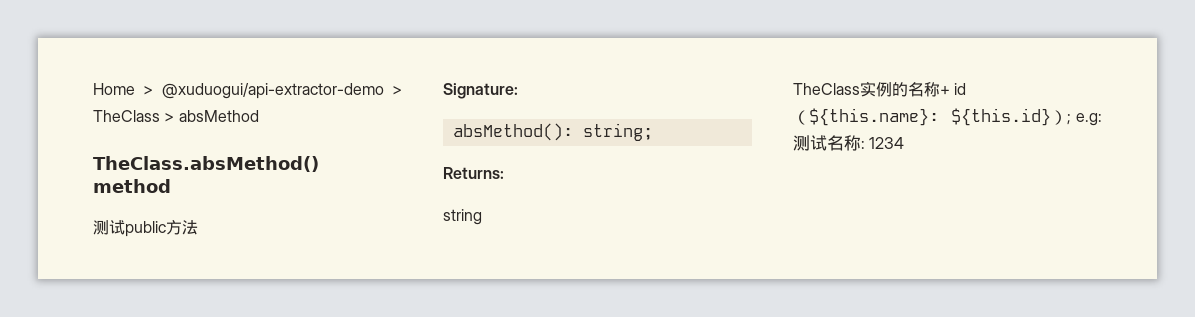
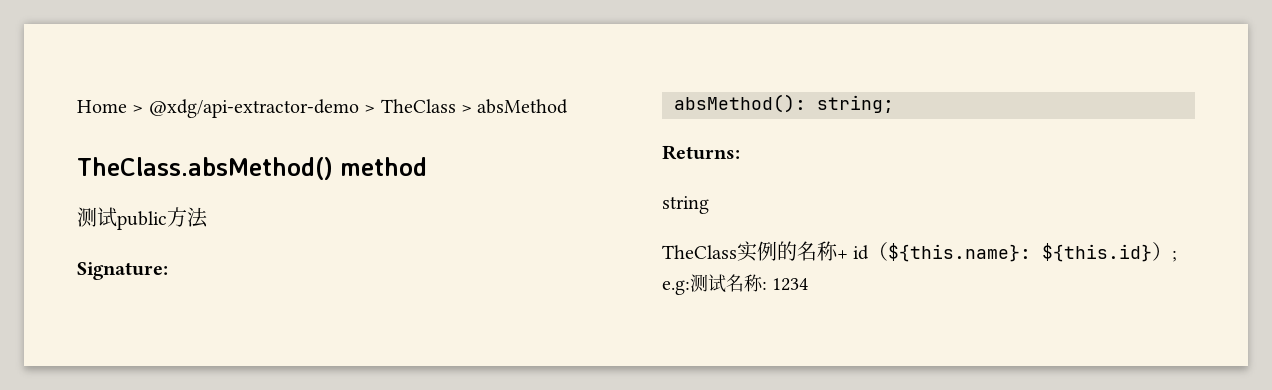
[161,83,384,99] @xuduogui/api-extractor-demo -> [148,99,359,118] @xdg/api-extractor-demo

